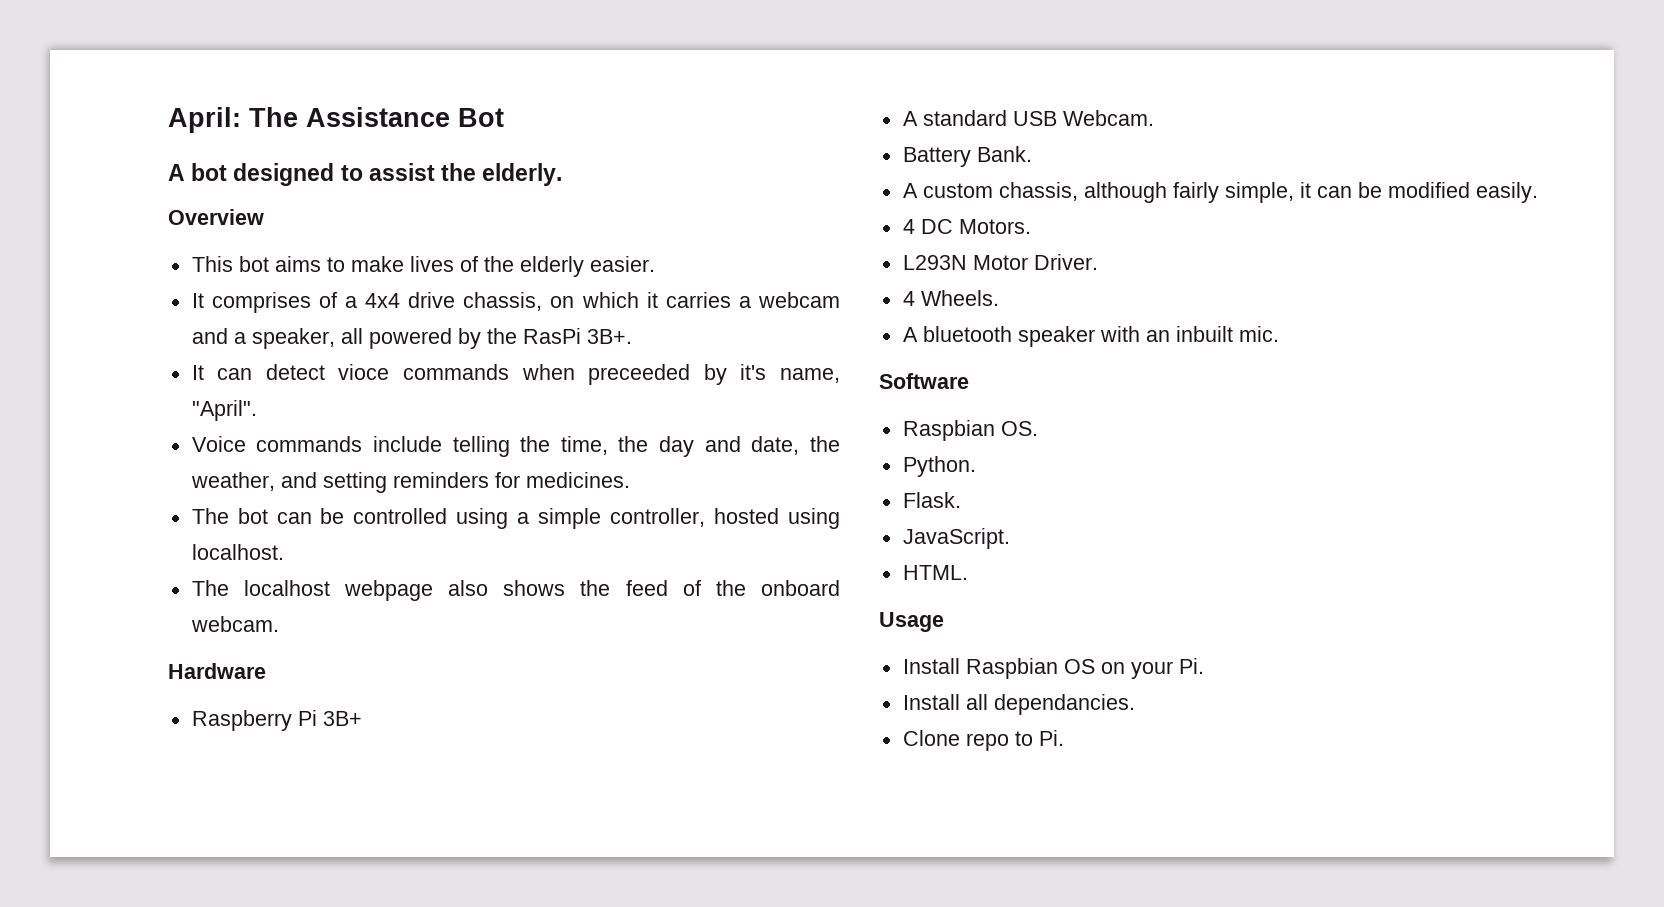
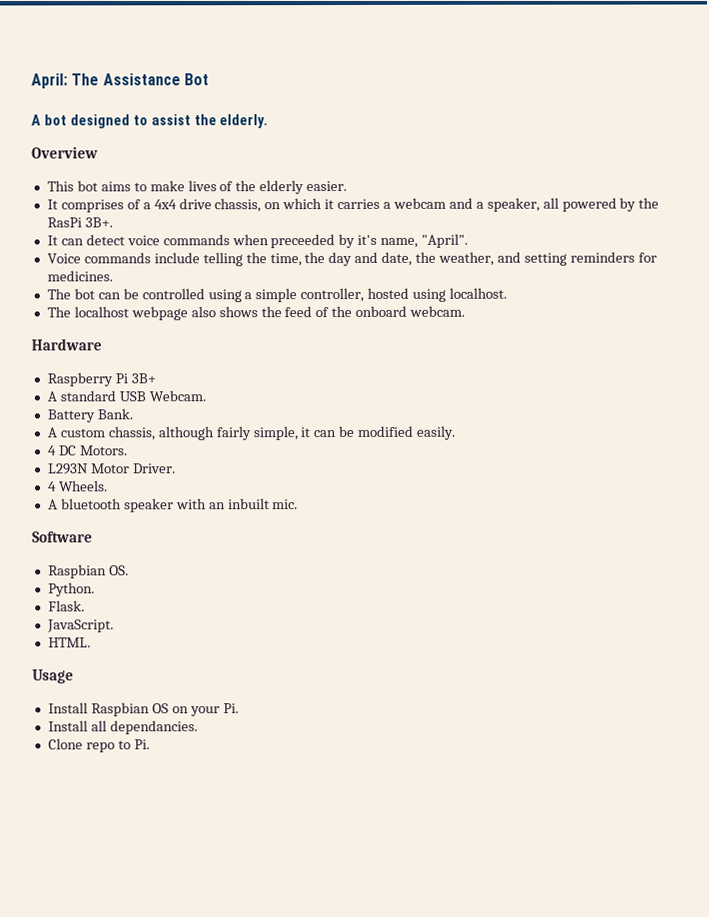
[338,364,390,380] vioce -> [126,235,160,246] voice

